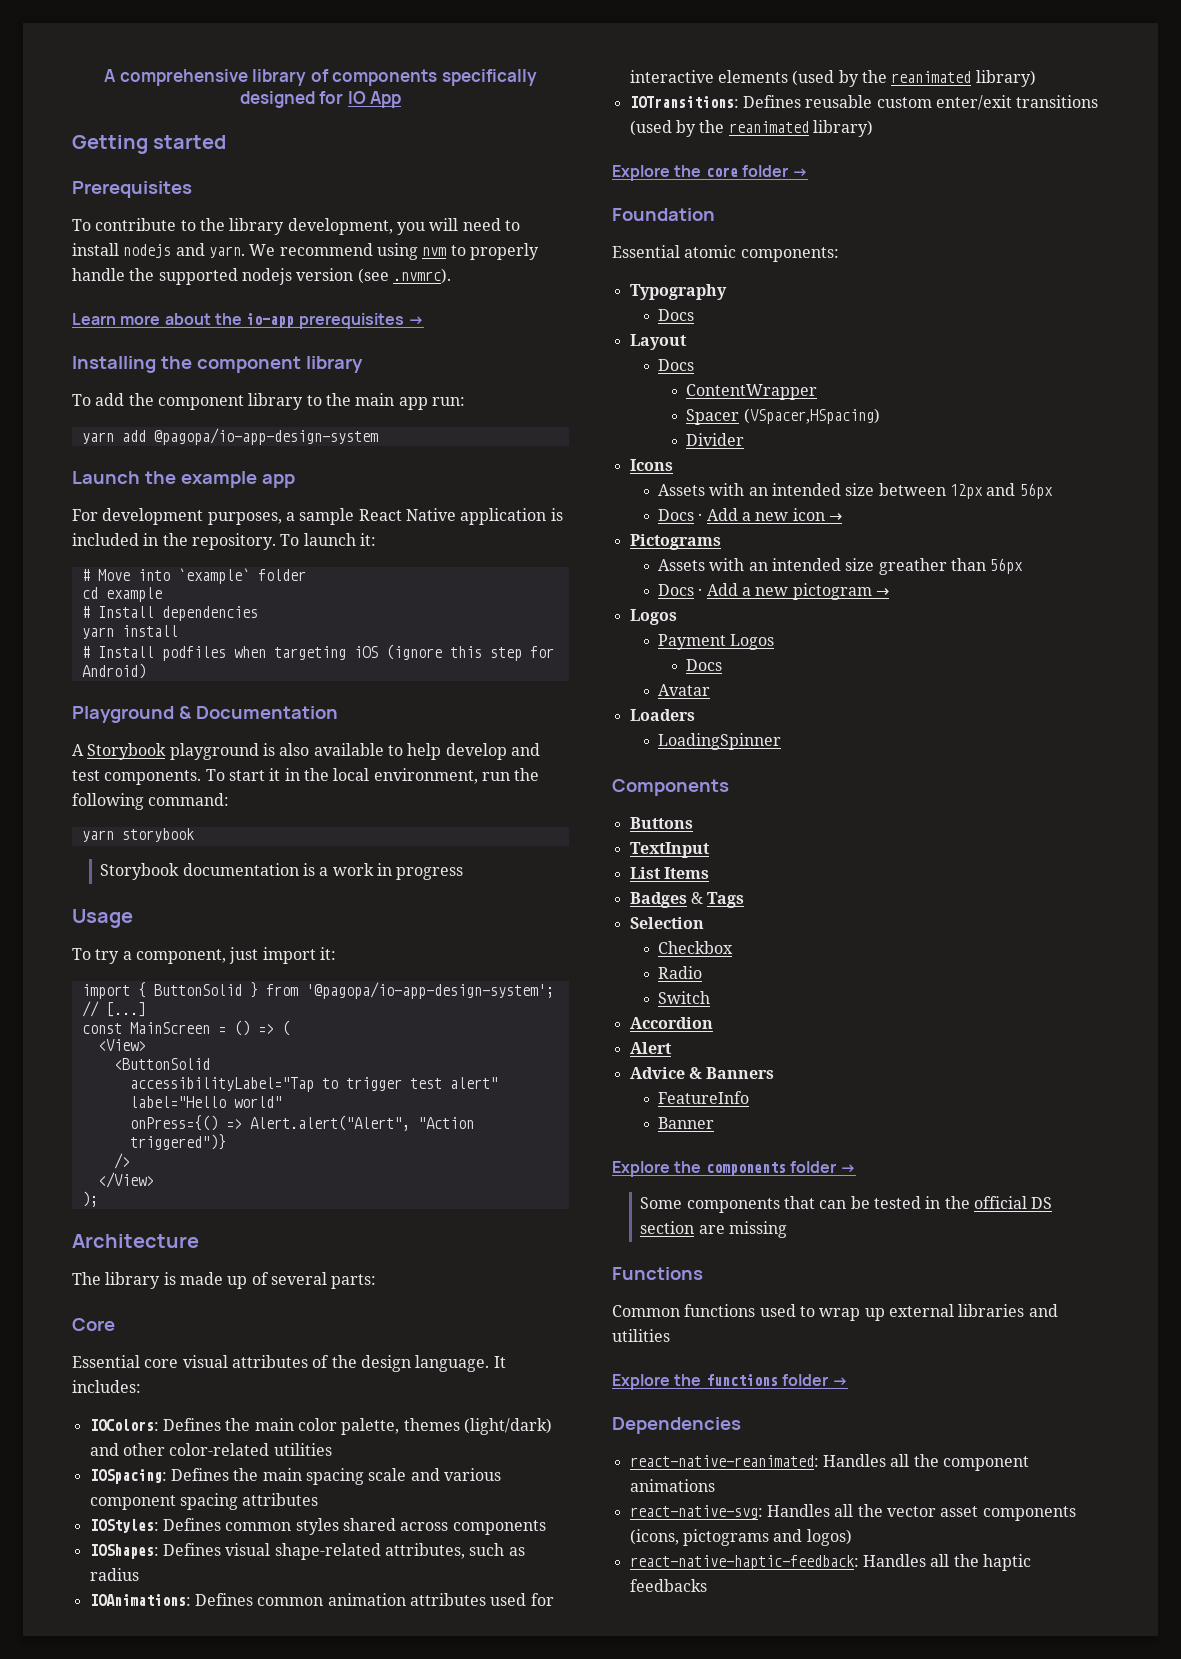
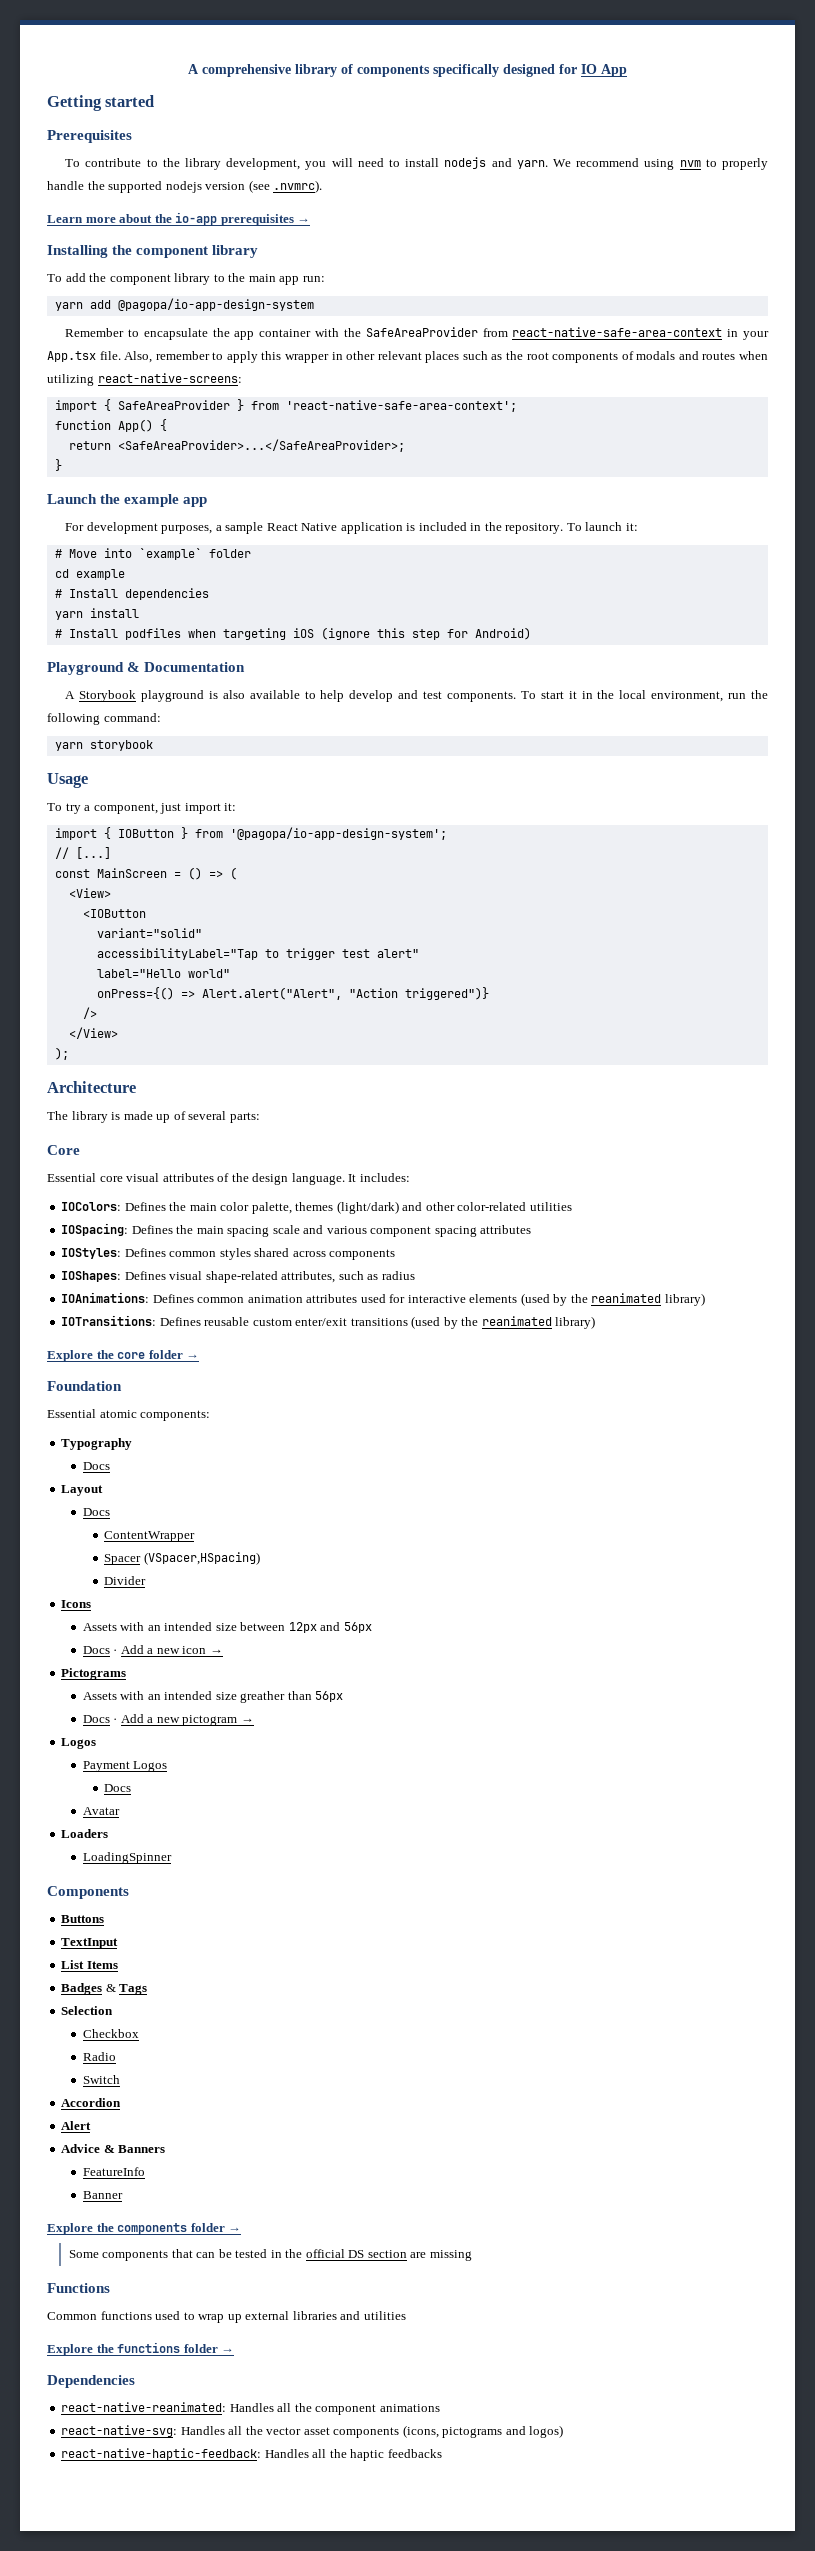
(378, 436) none -> [65,327,769,340] [47,351,768,363] [47,373,242,386] [54,399,517,412] [54,419,167,432] [68,439,405,452] [54,459,62,471] // Remember to encapsulate the app container with the SafeAreaProvider from react-native-safe-area-context in your App.tsx file. Also, remember to apply this wrapper in other relevant places such as the root components of modals and routes when utilizing react-native-screens: // import { SafeAreaProvider } from 'react-native-safe-area-context'; // function App() { // return <SafeAreaProvider>...</SafeAreaProvider>; // }
[100,863,464,880] // Storybook documentation is a work in progress -> (153, 745) none
[153,984,242,996] ButtonSolid -> [117,829,174,838] IOButton
[113,1058,210,1070] <ButtonSolid -> [82,909,146,918] [96,928,202,938] <IOButton // variant="solid"

